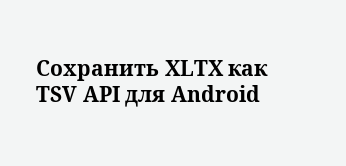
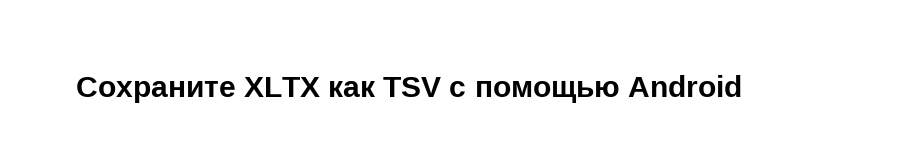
[36,60,159,81] Сохранить -> [76,77,236,103] Сохраните
[82,86,166,107] API для -> [449,81,620,103] с помощью

